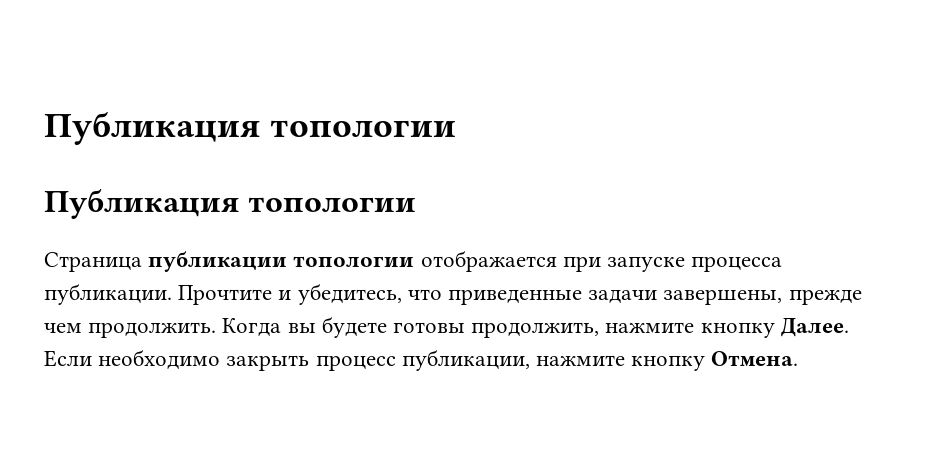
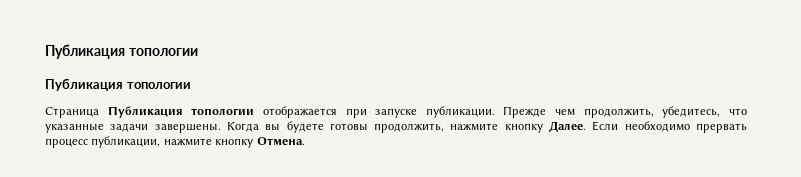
[148,251,288,272] публикации -> [107,106,183,118] Публикация
[691,256,783,272] [44,283,862,305] [44,322,217,338] процесса публикации. Прочтите и убедитесь, что приведенные задачи завершены, прежде чем продолжить. -> [425,106,747,118] [45,123,221,133] публикации. Прежде чем продолжить, убедитесь, что указанные задачи завершены.
[226,355,310,371] закрыть -> [695,123,747,133] прервать

